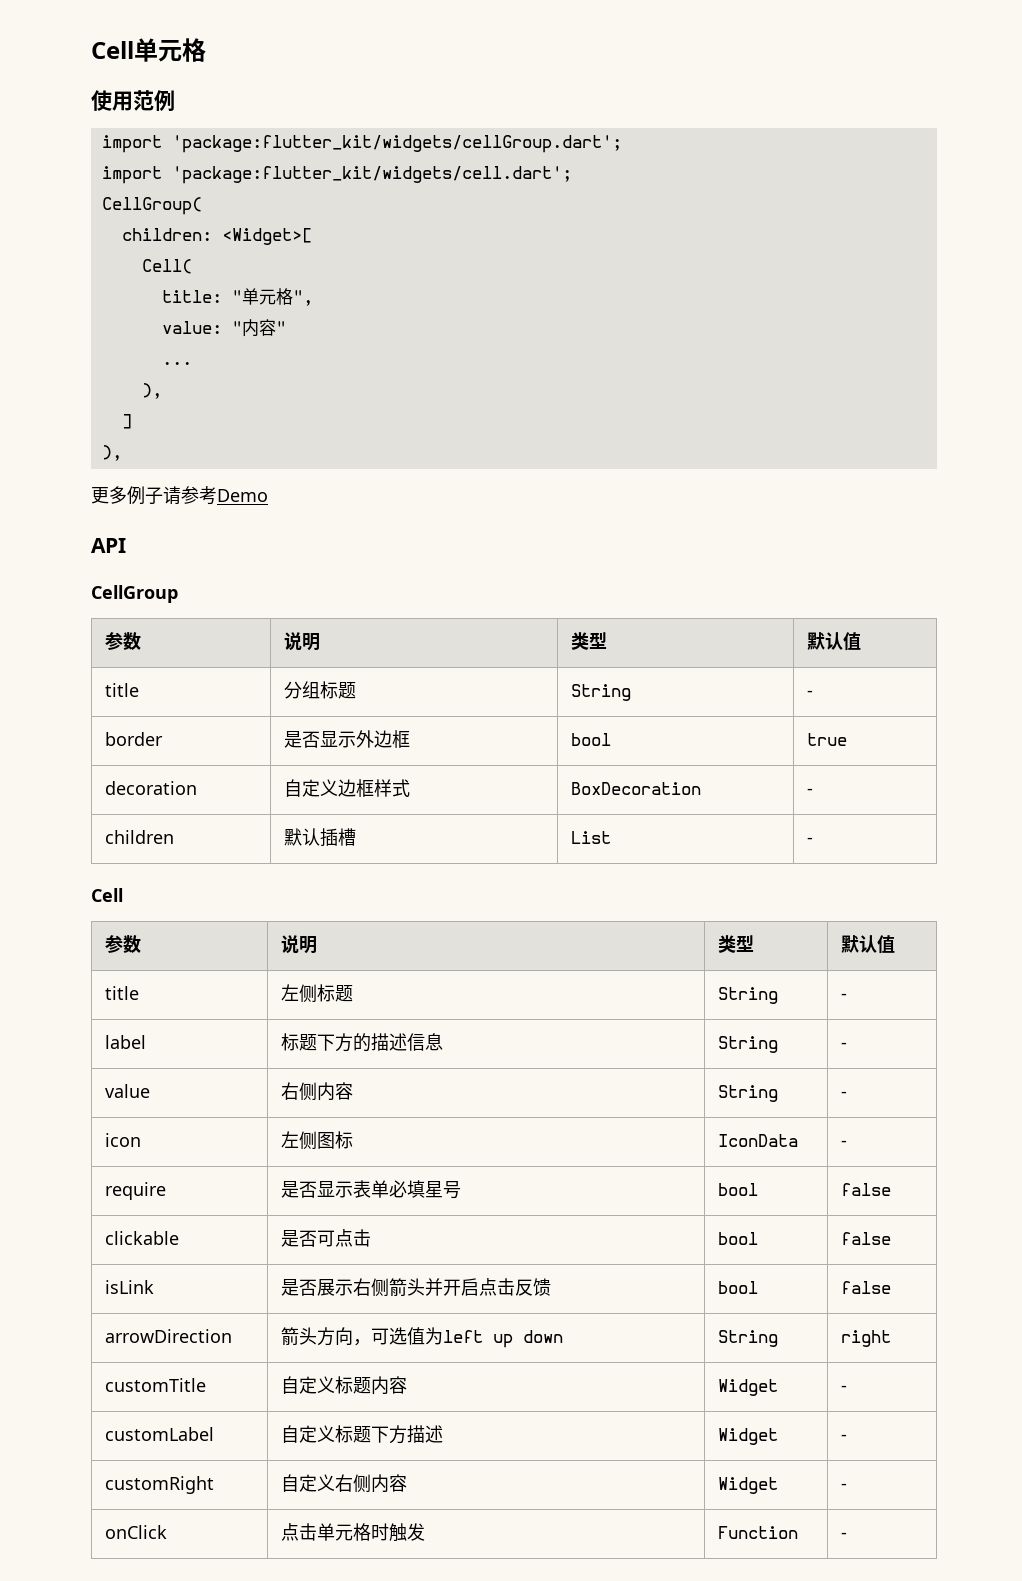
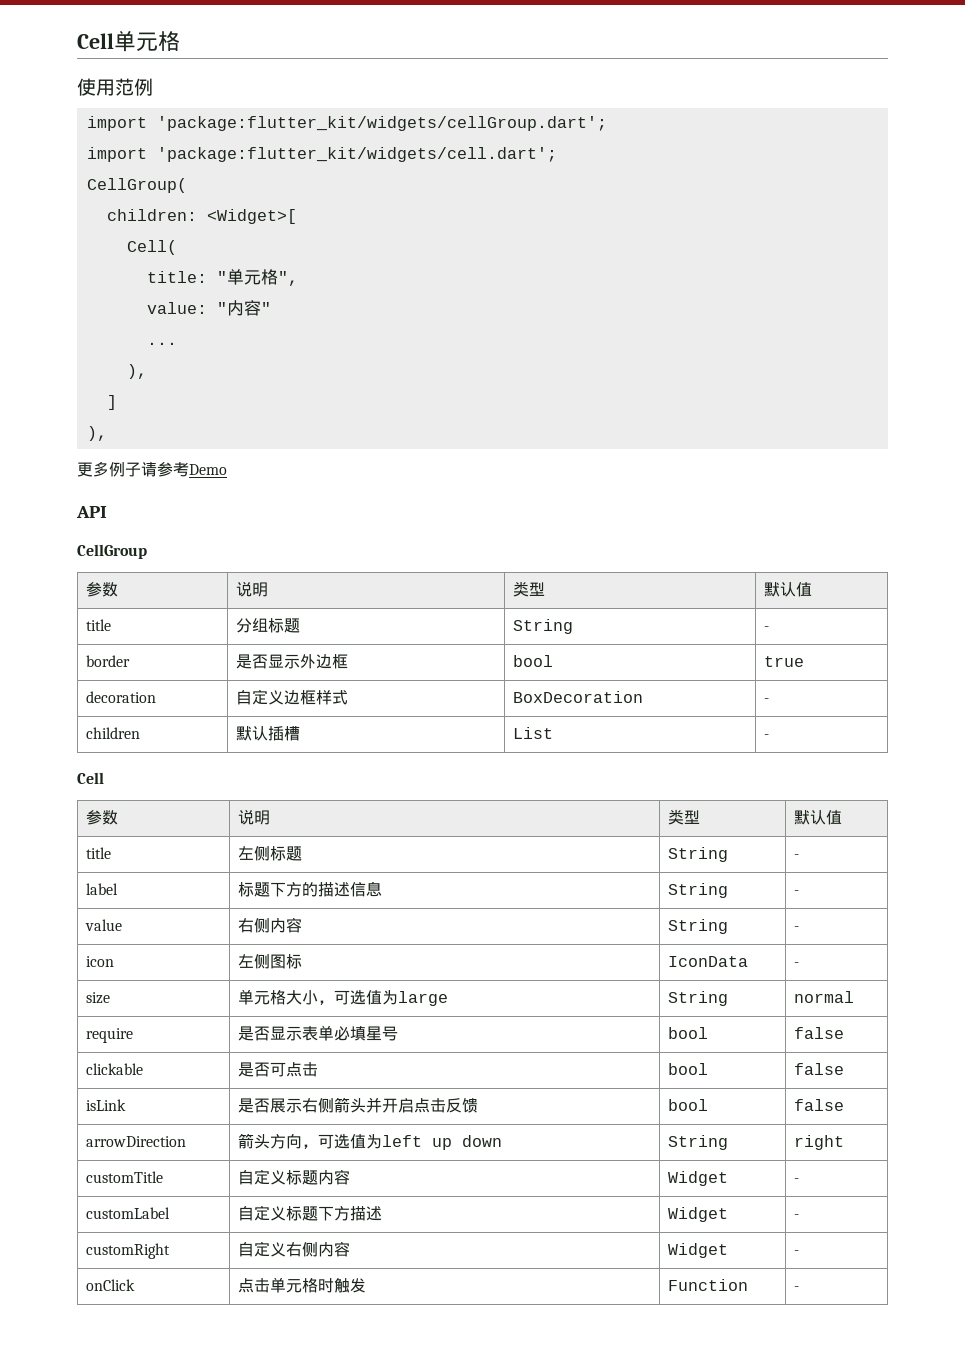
(848, 1143) none -> [86,992,111,1004] [238,989,449,1006] [668,991,729,1006] [794,991,855,1003] // size | 单元格大小，可选值为large | String | normal

